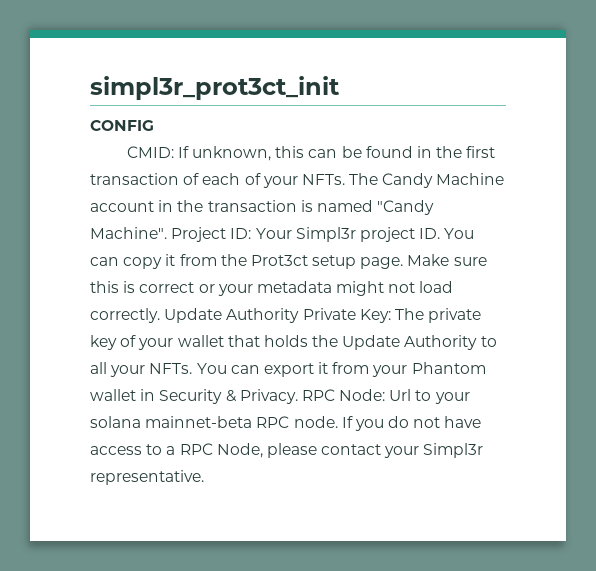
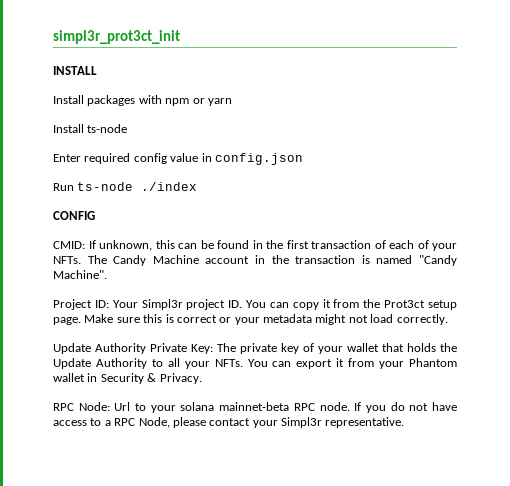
(340, 88) none -> [53,66,97,75] [53,95,232,106] [53,124,128,133] [53,153,303,165] [53,182,198,191] // INSTALL // Install packages with npm or yarn // Install ts-node // Enter required config value in config.json // Run ts-node ./index
(167, 233) none -> (107, 274) //
(160, 315) none -> (448, 319) //
(298, 396) none -> (202, 378) //

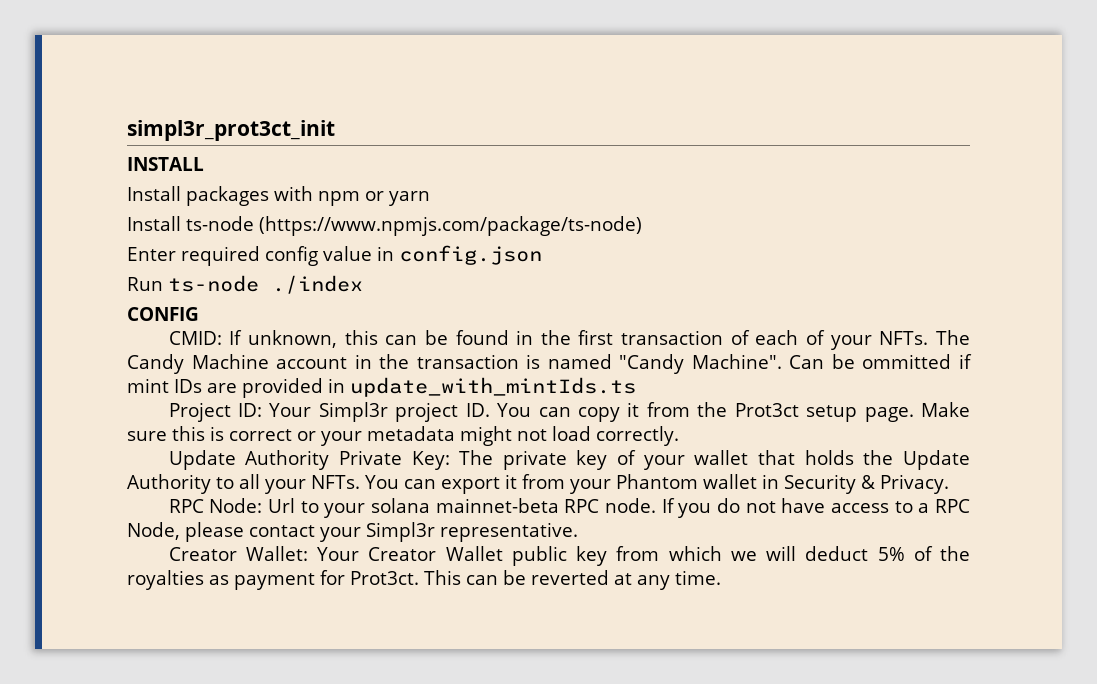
(128, 128) none -> [259,216,642,236] (https://www.npmjs.com/package/ts-node)
(107, 274) none -> [789,354,973,369] [127,377,636,398] Can be ommitted if mint IDs are provided in update_with_mintIds.ts
(405, 422) none -> [168,546,970,566] [127,570,721,590] // Creator Wallet: Your Creator Wallet public key from which we will deduct 5% of the royalties as payment for Prot3ct. This can be reverted at any time.

